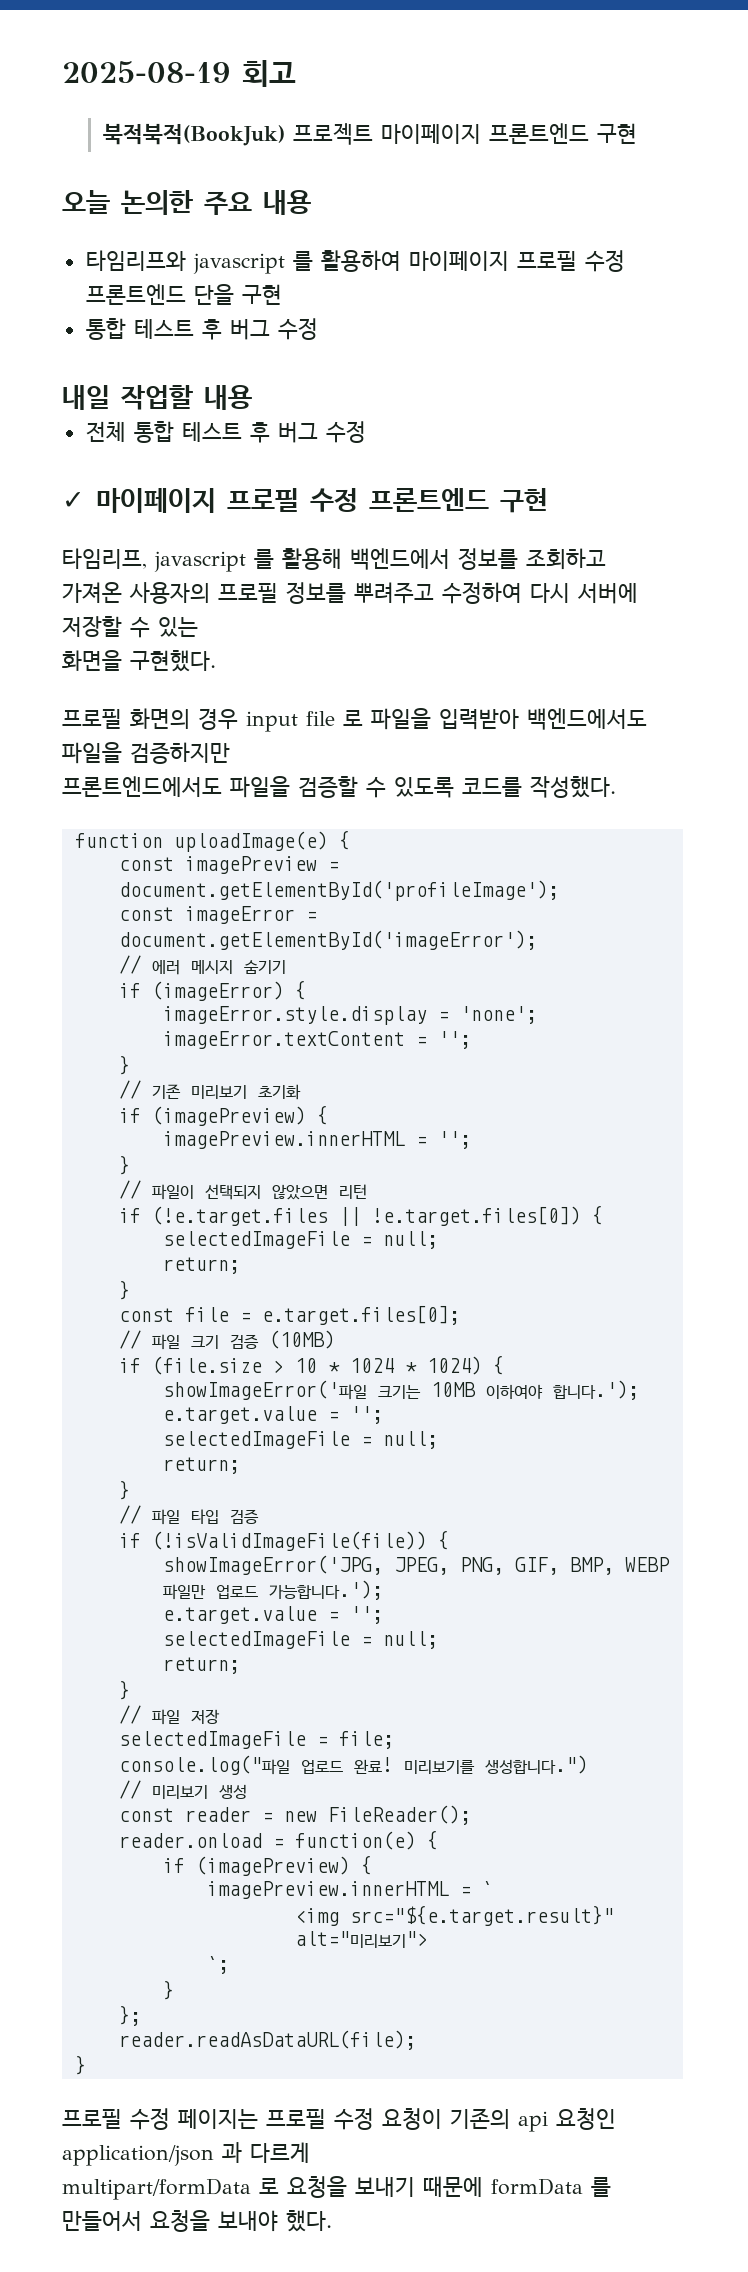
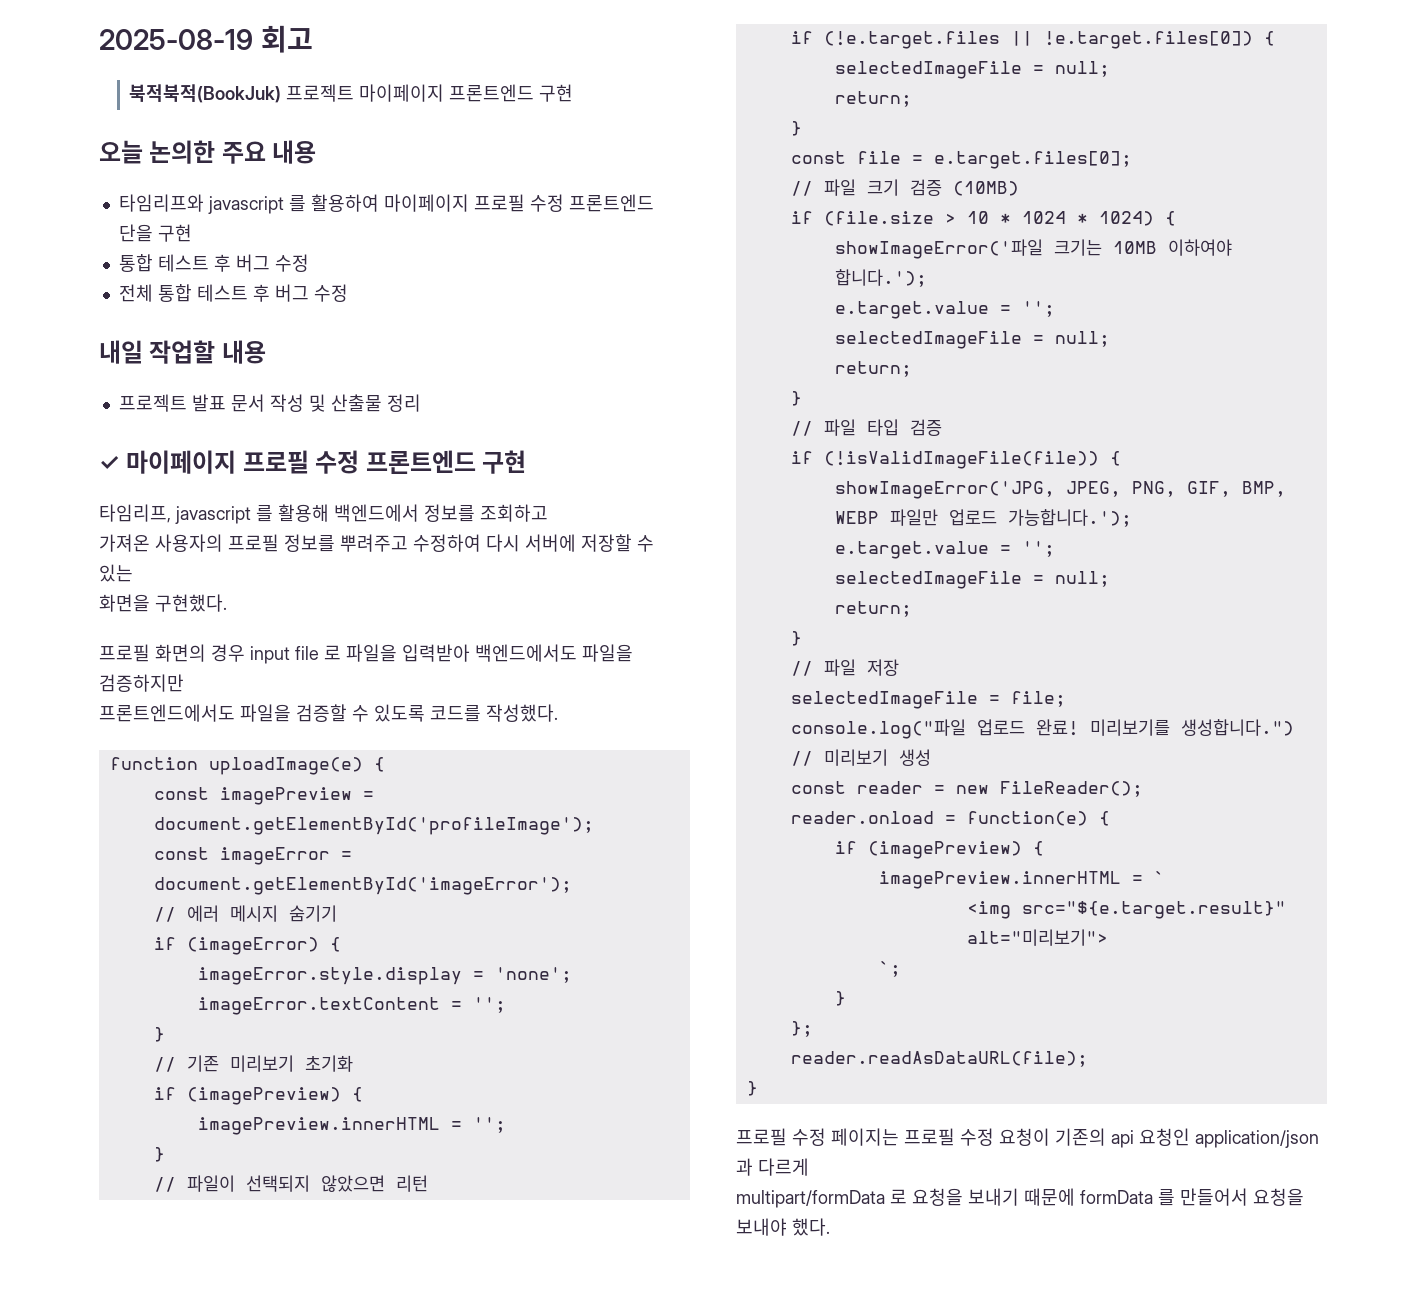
[62,385,252,410] // 내일 작업할 내용 -> (309, 263) none
(366, 432) none -> [99,340,266,364] [118,394,421,412] // 내일 작업할 내용 // 프로젝트 발표 문서 작성 및 산출물 정리

